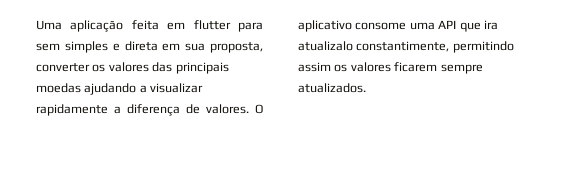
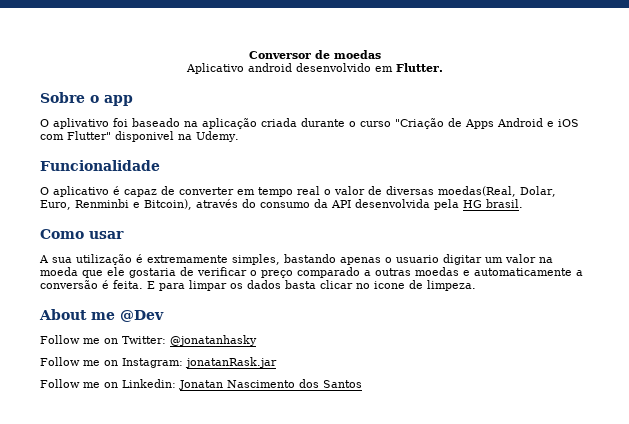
[36,20,263,32] [36,41,263,53] [36,62,229,74] [36,83,204,95] [36,104,263,116] [298,20,498,32] [298,41,514,53] [298,62,483,74] [298,83,366,93] Uma aplicação feita em flutter para sem simples e direta em sua proposta, converter os valores das principais moedas ajudando a visualizar rapidamente a diferença de valores. O aplicativo consome uma API que ira atualizalo constantimente, permitindo assim os valores ficarem sempre atualizados. -> [248,50,381,59] [185,63,443,74] [40,92,133,106] [40,118,579,129] [40,131,239,142] [40,160,160,171] [40,186,556,197] [40,199,523,210] [40,229,124,239] [39,254,553,265] [40,267,583,278] [40,280,476,291] [39,309,164,322] [40,335,257,346] [40,357,277,368] [40,379,362,390] Conversor de moedas // Aplicativo android desenvolvido em Flutter. // Sobre o app // O aplivativo foi baseado na aplicação criada durante o curso "Criação de Apps Android e iOS com Flutter" disponivel na Udemy. // Funcionalidade // O aplicativo é capaz de converter em tempo real o valor de diversas moedas(Real, Dolar, Euro, Renminbi e Bitcoin), através do consumo da API desenvolvida pela HG brasil. // Como usar // A sua utilização é extremamente simples, bastando apenas o usuario digitar um valor na moeda que ele gostaria de verificar o preço comparado a outras moedas e automaticamente a conversão é feita. E para limpar os dados basta clicar no icone de limpeza. // About me @Dev // Follow me on Twitter: @jonatanhasky // Follow me on Instagram: jonatanRask.jar // Follow me on Linkedin: Jonatan Nascimento dos Santos

